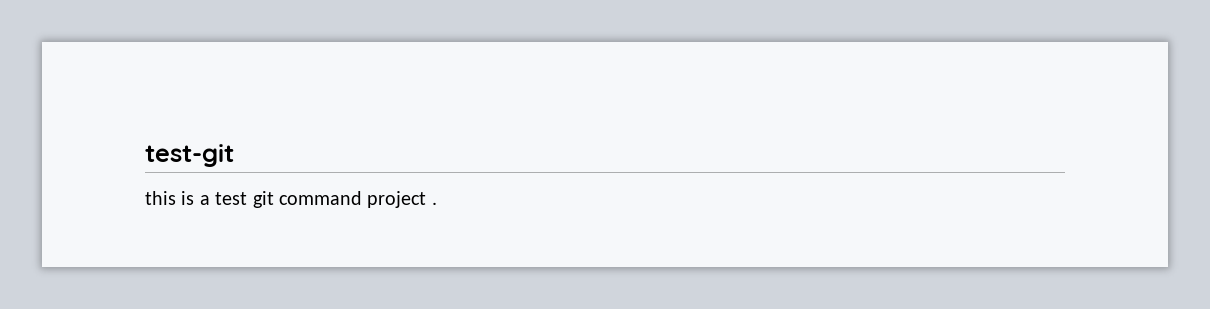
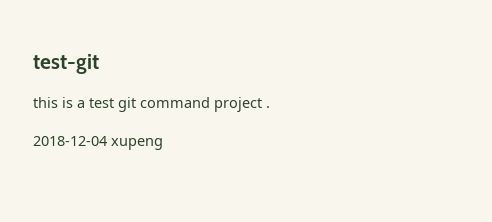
(437, 203) none -> [33,136,163,150] // 2018-12-04 xupeng

